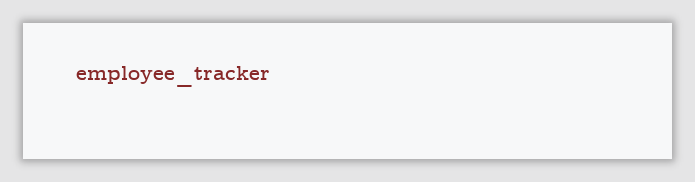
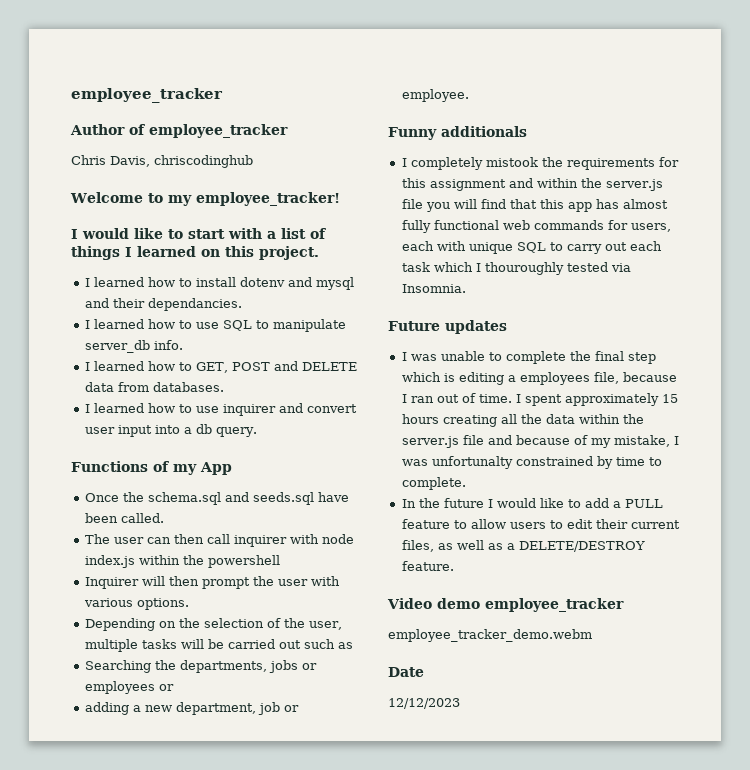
[76,66,270,87] employee_tracker -> [71,88,223,103] [70,124,288,138] [71,155,253,168] [70,192,340,206] [71,228,326,239] [71,246,319,260] [84,277,354,290] [84,298,242,311] [84,319,346,332] [84,340,183,353] [84,361,357,373] [84,382,224,392] [84,403,357,416] [84,424,257,437] [71,461,232,475] [84,492,349,505] [84,513,164,523] [84,534,354,547] [84,555,280,568] [84,576,340,589] [83,598,189,610] [84,618,342,631] [84,639,353,652] [84,660,317,673] [84,681,174,694] [84,702,299,715] [401,89,469,102] [388,126,527,140] [401,157,679,170] [401,178,663,191] [401,199,668,212] [401,220,671,233] [401,241,662,254] [401,262,631,275] [401,284,466,293] [388,320,507,334] [401,351,656,364] [401,372,677,385] [401,393,678,406] [401,414,644,427] [401,435,679,448] [401,456,662,469] [401,477,466,490] [401,498,663,508] [401,519,680,529] [401,540,645,552] [401,561,454,571] [387,598,624,612] [388,629,592,642] [388,667,424,677] [388,698,460,709] employee_tracker // Author of employee_tracker // Chris Davis, chriscodinghub // Welcome to my employee_tracker! // I would like to start with a list of things I learned on this project. // I learned how to install dotenv and mysql and their dependancies. // I learned how to use SQL to manipulate server_db info. // I learned how to GET, POST and DELETE data from databases. // I learned how to use inquirer and convert user input into a db query. // Functions of my App // Once the schema.sql and seeds.sql have been called. // The user can then call inquirer with node index.js within the powershell // Inquirer will then prompt the user with various options. // Depending on the selection of the user, multiple tasks will be carried out such as // Searching the departments, jobs or employees or // adding a new department, job or employee. // Funny additionals // I completely mistook the requirements for this assignment and within the server.js file you will find that this app has almost fully functional web commands for users, each with unique SQL to carry out each task which I thouroughly tested via Insomnia. // Future updates // I was unable to complete the final step which is editing a employees file, because I ran out of time. I spent approximately 15 hours creating all the data within the server.js file and because of my mistake, I was unfortunalty constrained by time to complete. // In the future I would like to add a PULL feature to allow users to edit their current files, as well as a DELETE/DESTROY feature. // Video demo employee_tracker // employee_tracker_demo.webm // Date // 12/12/2023

